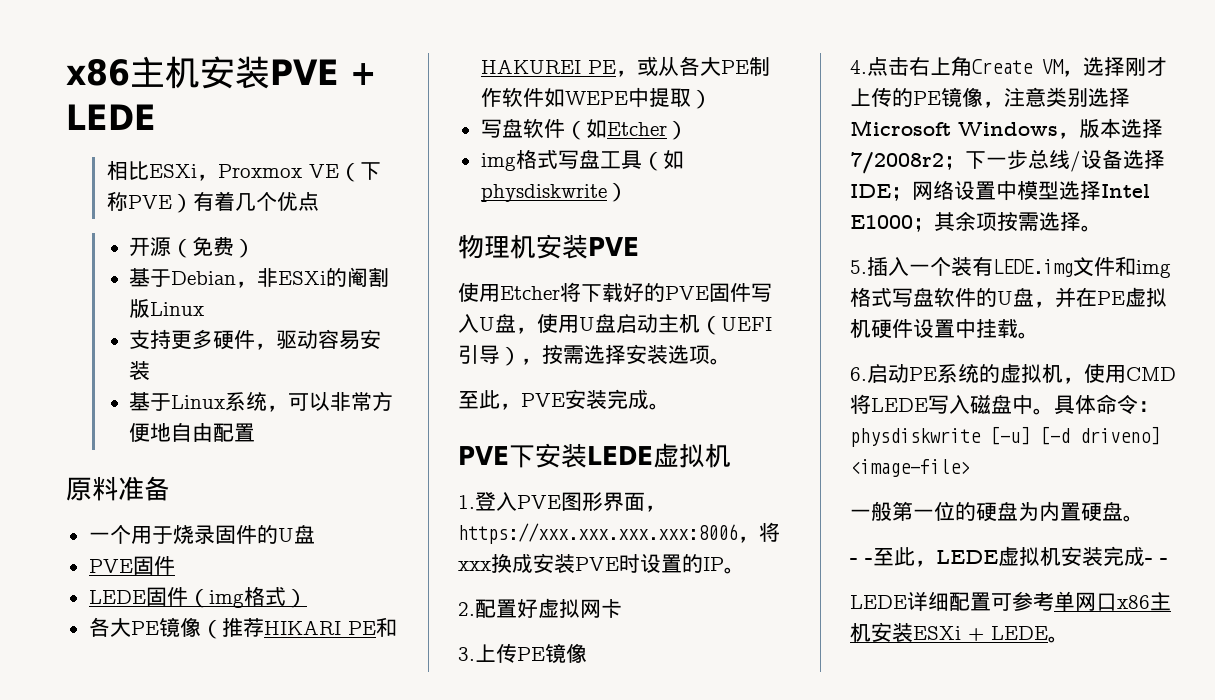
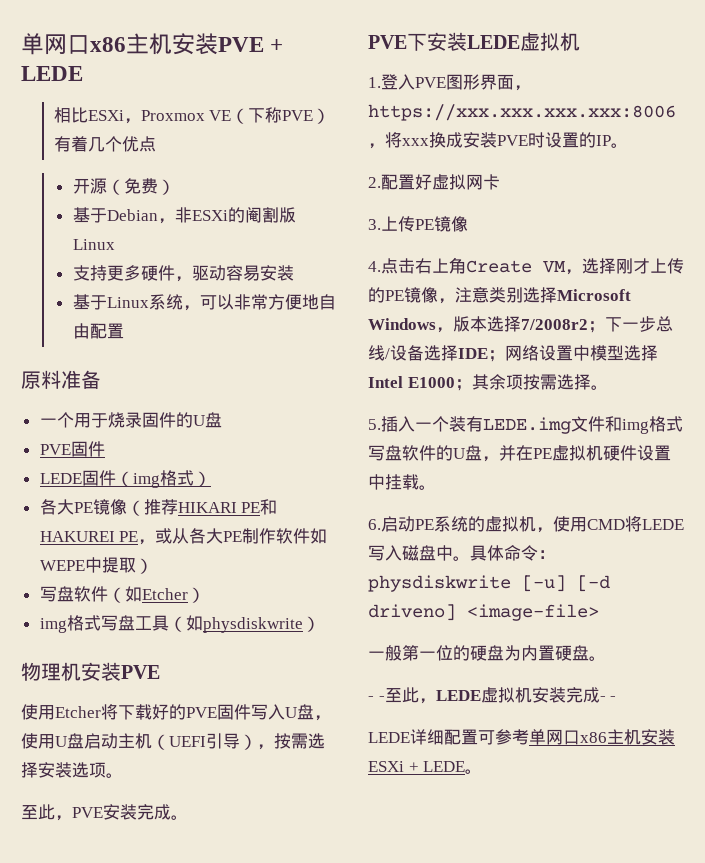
(66, 72) none -> [21,33,90,55] 单网口

